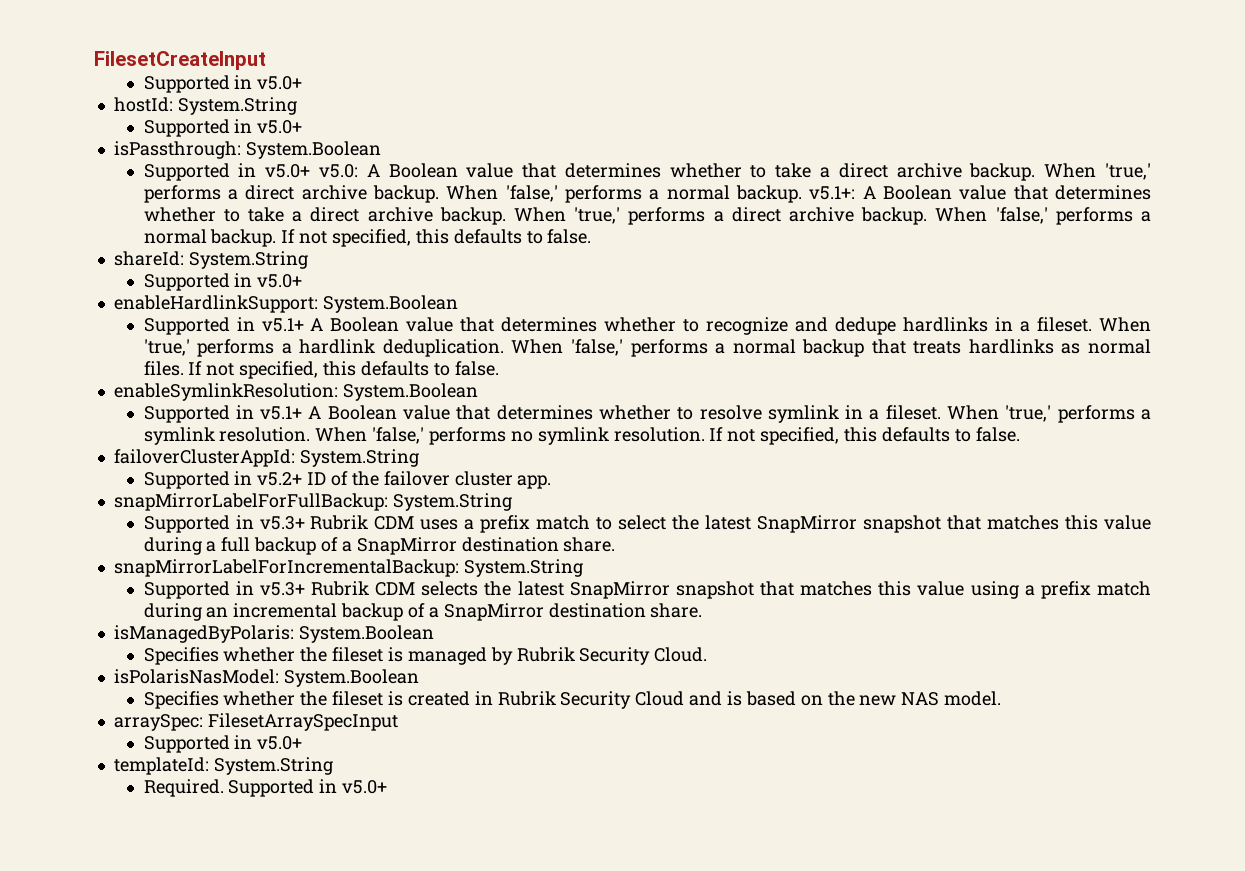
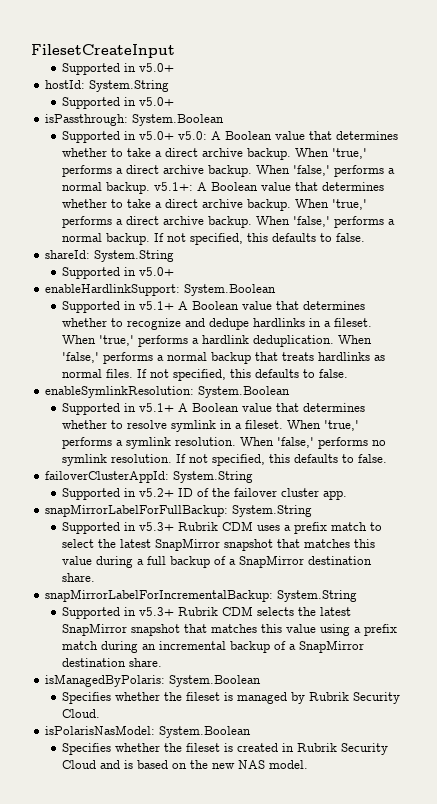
[113,713,398,731] [143,735,303,753] [113,757,333,775] [143,779,388,797] // arraySpec: FilesetArraySpecInput // Supported in v5.0+ // templateId: System.String // Required. Supported in v5.0+ -> (309, 764) none

